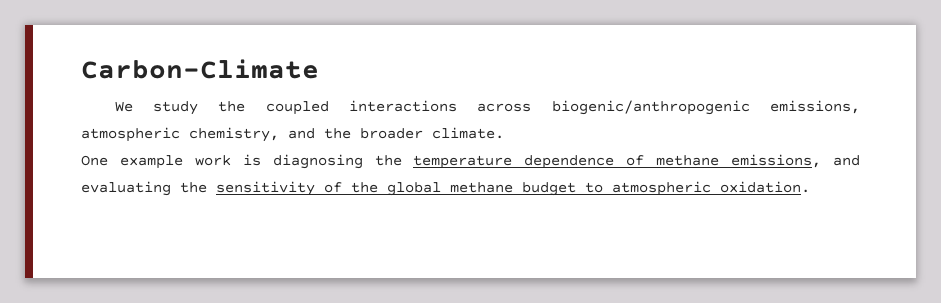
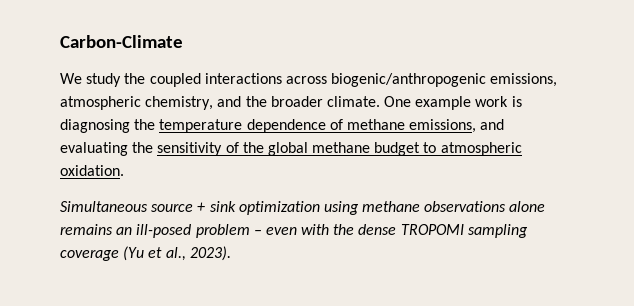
(504, 133) // -> (380, 101) none
(810, 187) none -> [60,201,546,215] [60,224,528,238] [60,246,231,261] // Simultaneous source + sink optimization using methane observations alone remains an ill-posed problem – even with the dense TROPOMI sampling coverage (Yu et al., 2023).

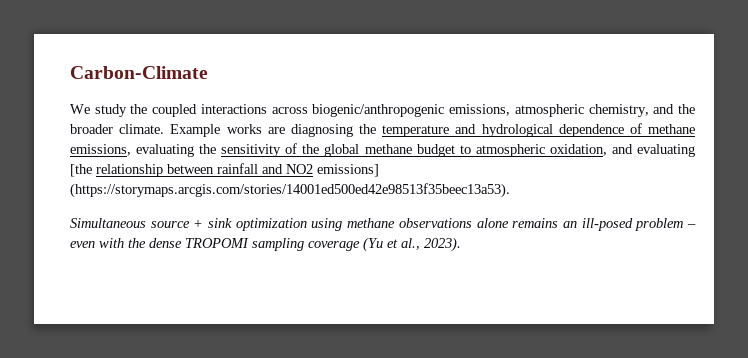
[384,96,522,110] One example work is -> [170,124,285,137] Example works are
(243, 126) none -> [455,124,553,137] and hydrological
[480,119,505,130] and -> (131, 150) none
[60,165,124,176] oxidation. -> [549,144,696,157] [70,163,379,177] [70,183,510,198] oxidation, and evaluating [the relationship between rainfall and NO2 emissions] (https://storymaps.arcgis.com/stories/14001ed500ed42e98513f35beec13a53).

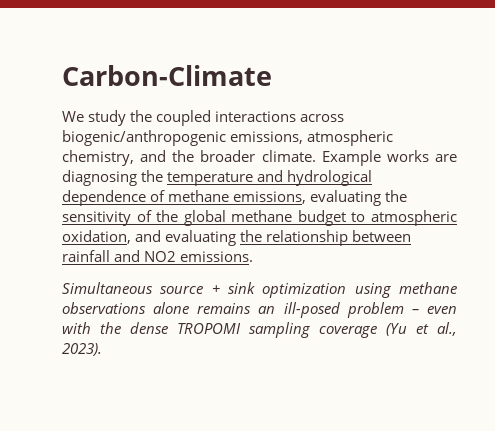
[70,164,92,177] [the -> [240,230,263,242] the
[317,164,379,177] [70,183,510,198] emissions] (https://storymaps.arcgis.com/stories/14001ed500ed42e98513f35beec13a53). -> [180,251,254,262] emissions.

